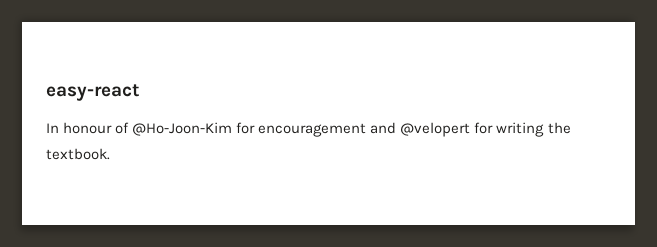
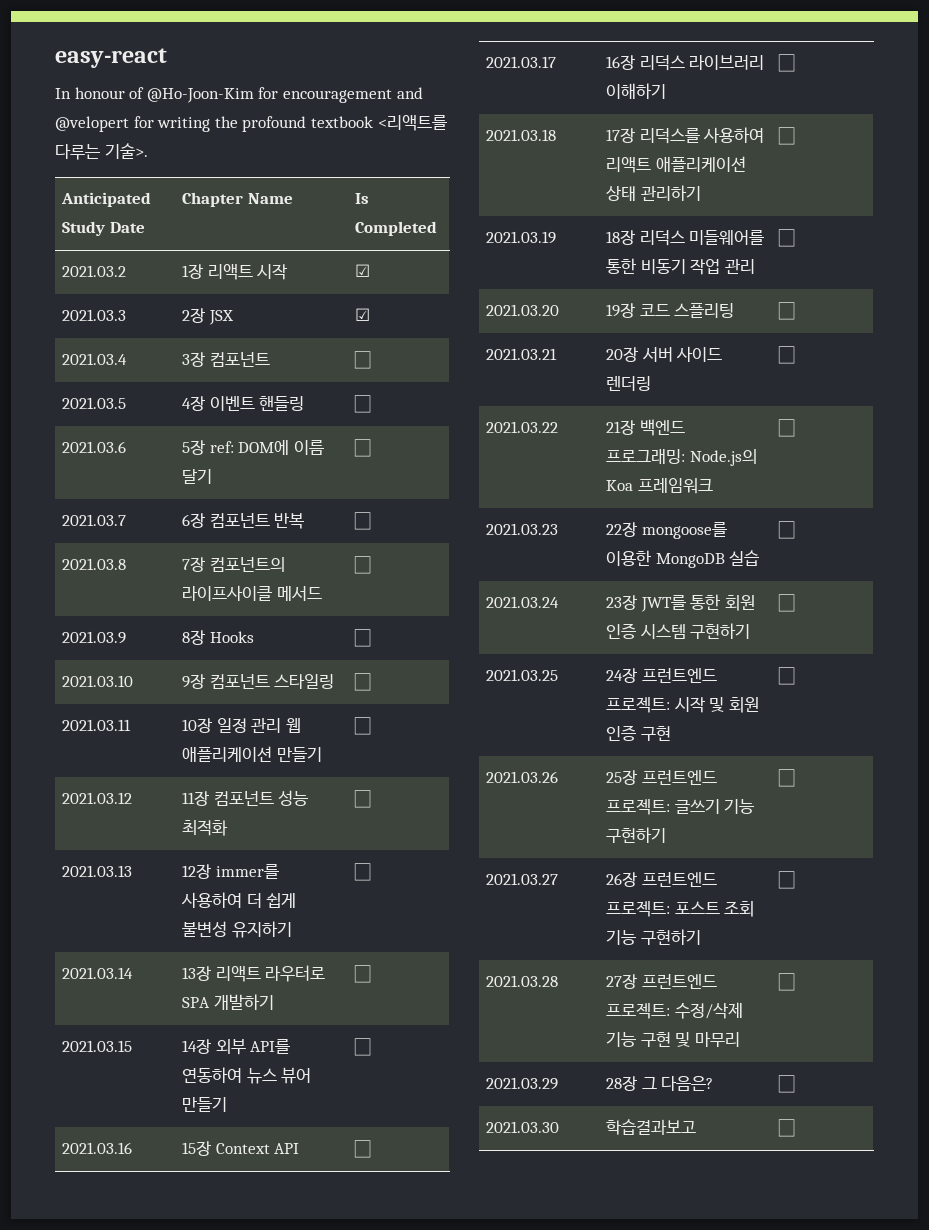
[46,148,110,160] textbook. -> [242,115,447,132] [55,143,148,160] [61,192,152,207] [62,221,145,236] [182,192,293,207] [355,193,370,204] [355,221,438,236] [62,265,127,277] [182,264,288,280] [355,264,371,277] [62,309,127,321] [182,308,234,325] [355,308,371,321] [62,353,128,365] [182,352,270,367] [354,351,372,369] [62,397,127,409] [182,395,305,411] [354,395,372,413] [62,441,127,453] [182,440,324,455] [182,469,213,484] [354,439,372,457] [62,514,127,526] [182,513,305,529] [354,512,372,530] [62,558,127,570] [182,557,285,572] [182,585,322,601] [354,556,372,574] [62,631,127,644] [182,630,254,645] [354,629,372,647] [62,675,134,687] [182,674,335,689] [354,673,372,691] [62,719,132,731] [182,718,301,733] [182,746,322,762] [354,717,372,735] [62,792,133,804] [182,790,309,806] [182,820,229,836] [354,790,372,808] [62,865,133,877] [182,864,279,879] [181,892,297,908] [182,921,292,938] [354,863,372,881] [62,967,134,979] [182,965,326,982] [182,994,274,1010] [354,965,372,983] [62,1040,133,1052] [182,1039,291,1055] [182,1067,312,1084] [182,1097,228,1112] [354,1038,372,1056] [62,1142,133,1154] [182,1141,300,1156] [354,1140,372,1158] [486,56,557,68] [606,55,765,71] [606,83,667,99] [778,54,796,72] [486,129,557,141] [606,127,765,144] [606,156,746,173] [606,185,701,201] [778,127,796,145] [486,231,557,244] [606,230,765,246] [606,258,755,275] [778,229,796,247] [486,304,560,316] [606,303,735,318] [778,302,796,320] [486,348,558,360] [606,346,723,362] [606,376,652,391] [778,346,796,364] [486,421,559,433] [606,419,685,436] [606,449,757,466] [606,477,713,494] [778,419,796,437] [486,523,559,535] [606,522,727,539] [606,550,760,568] [778,521,796,539] [486,596,560,608] [606,594,755,612] [606,623,751,639] [778,594,796,612] [486,669,559,681] [606,668,717,683] [606,697,759,713] [606,725,671,741] [778,667,796,685] [486,771,559,783] [606,770,717,785] [606,799,755,815] [606,827,667,843] [778,769,796,787] [486,873,559,885] [606,872,717,887] [606,901,755,917] [606,929,701,945] [778,871,796,889] [486,975,559,987] [606,974,717,989] [606,1002,743,1019] [606,1032,740,1047] [778,973,796,991] [486,1077,559,1090] [606,1076,714,1091] [778,1075,796,1093] [486,1121,560,1133] [606,1119,697,1135] [778,1119,796,1137] profound textbook <리액트를 다루는 기술>. // Anticipated Study Date | Chapter Name | Is Completed // 2021.03.2 | 1장 리액트 시작 | ☑ // 2021.03.3 | 2장 JSX | ☑ // 2021.03.4 | 3장 컴포넌트 | ☐ // 2021.03.5 | 4장 이벤트 핸들링 | ☐ // 2021.03.6 | 5장 ref: DOM에 이름 달기 | ☐ // 2021.03.7 | 6장 컴포넌트 반복 | ☐ // 2021.03.8 | 7장 컴포넌트의 라이프사이클 메서드 | ☐ // 2021.03.9 | 8장 Hooks | ☐ // 2021.03.10 | 9장 컴포넌트 스타일링 | ☐ // 2021.03.11 | 10장 일정 관리 웹 애플리케이션 만들기 | ☐ // 2021.03.12 | 11장 컴포넌트 성능 최적화 | ☐ // 2021.03.13 | 12장 immer를 사용하여 더 쉽게 불변성 유지하기 | ☐ // 2021.03.14 | 13장 리액트 라우터로 SPA 개발하기 | ☐ // 2021.03.15 | 14장 외부 API를 연동하여 뉴스 뷰어 만들기 | ☐ // 2021.03.16 | 15장 Context API | ☐ // 2021.03.17 | 16장 리덕스 라이브러리 이해하기 | ☐ // 2021.03.18 | 17장 리덕스를 사용하여 리액트 애플리케이션 상태 관리하기 | ☐ // 2021.03.19 | 18장 리덕스 미들웨어를 통한 비동기 작업 관리 | ☐ // 2021.03.20 | 19장 코드 스플리팅 | ☐ // 2021.03.21 | 20장 서버 사이드 렌더링 | ☐ // 2021.03.22 | 21장 백엔드 프로그래밍: Node.js의 Koa 프레임워크 | ☐ // 2021.03.23 | 22장 mongoose를 이용한 MongoDB 실습 | ☐ // 2021.03.24 | 23장 JWT를 통한 회원 인증 시스템 구현하기 | ☐ // 2021.03.25 | 24장 프런트엔드 프로젝트: 시작 및 회원 인증 구현 | ☐ // 2021.03.26 | 25장 프런트엔드 프로젝트: 글쓰기 기능 구현하기 | ☐ // 2021.03.27 | 26장 프런트엔드 프로젝트: 포스트 조회 기능 구현하기 | ☐ // 2021.03.28 | 27장 프런트엔드 프로젝트: 수정/삭제 기능 구현 및 마무리 | ☐ // 2021.03.29 | 28장 그 다음은? | ☐ // 2021.03.30 | 학습결과보고 | ☐

